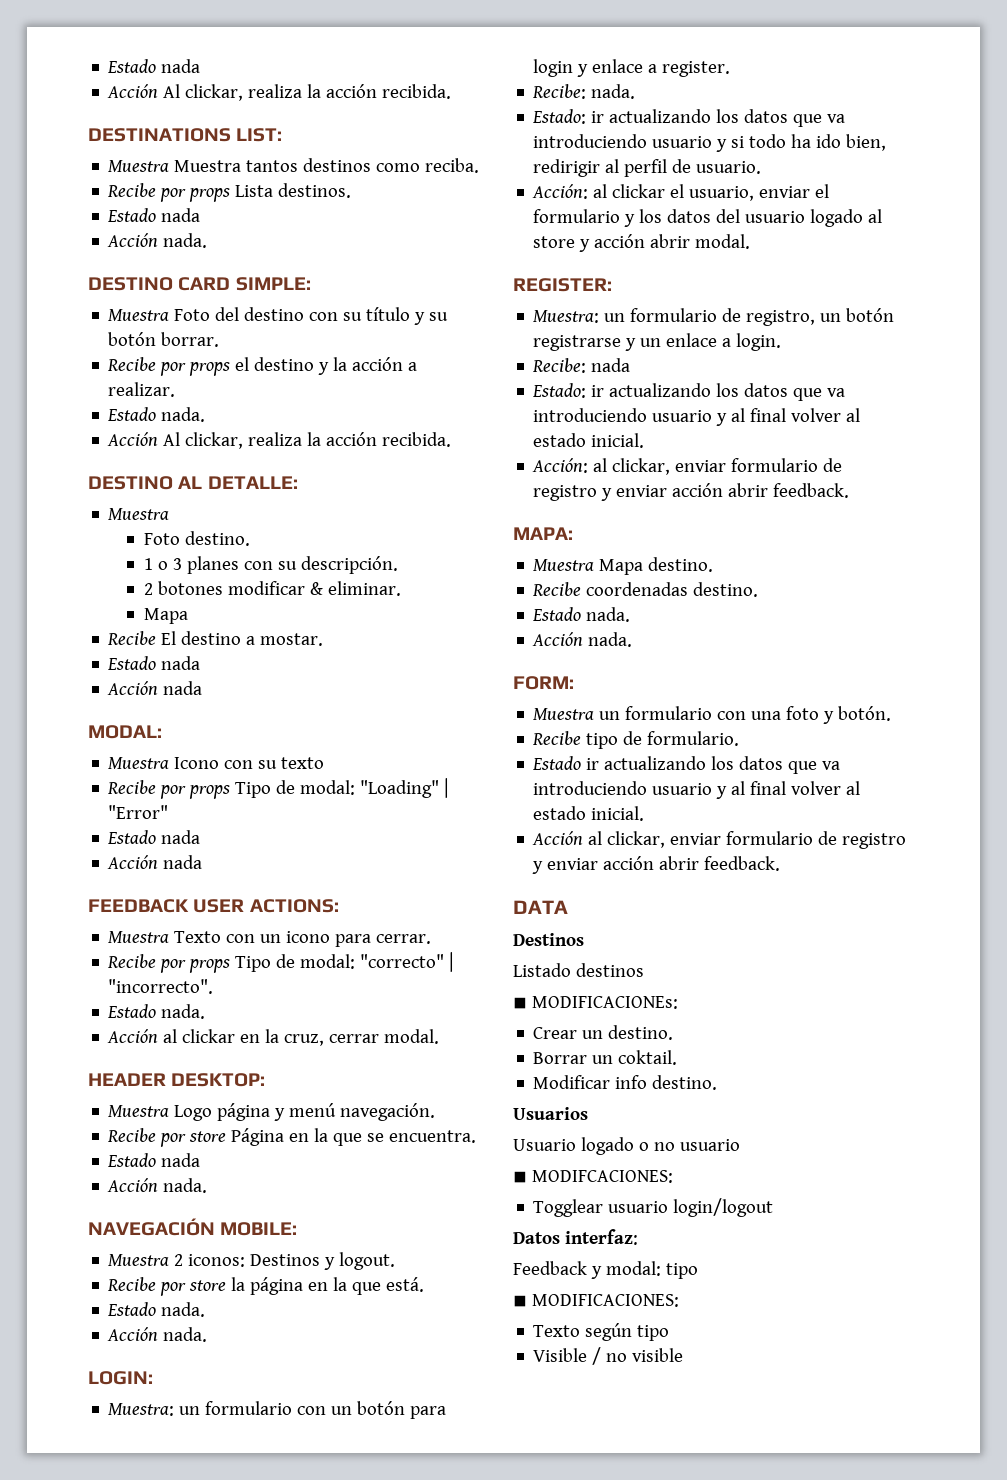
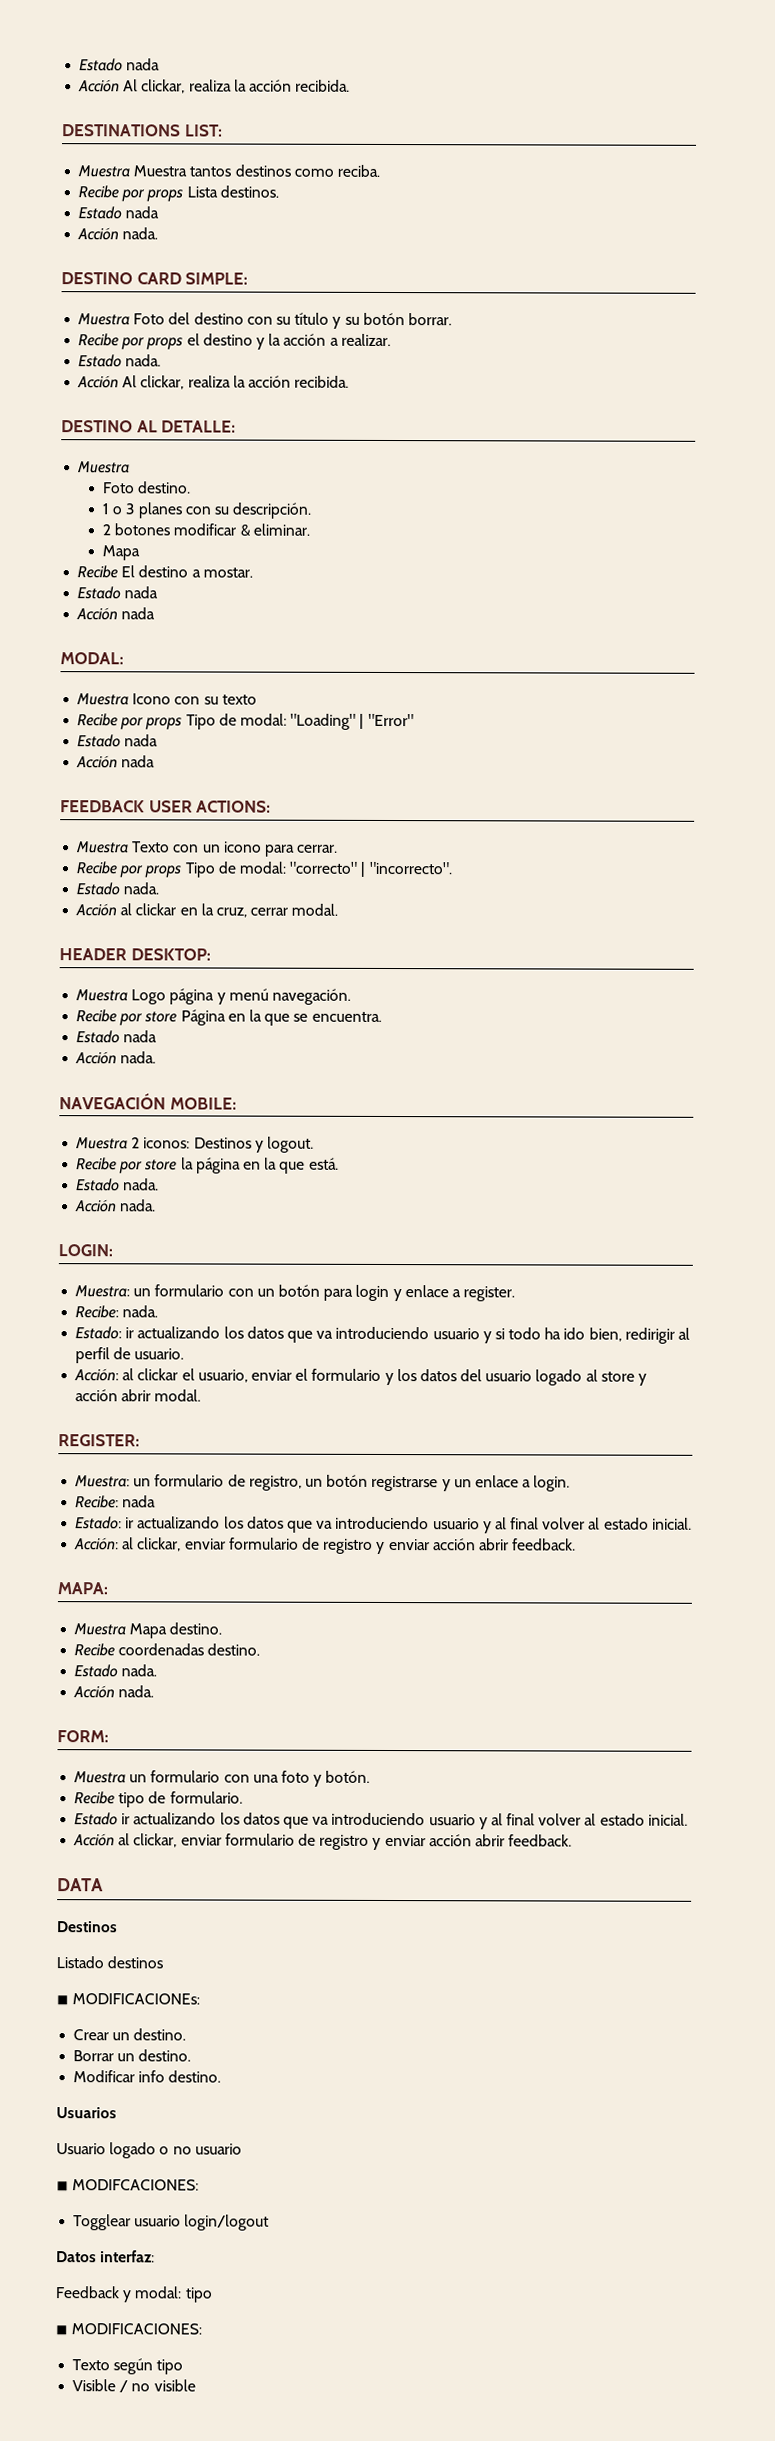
[618,1050,678,1065] coktail. -> [138,2049,192,2062] destino.

